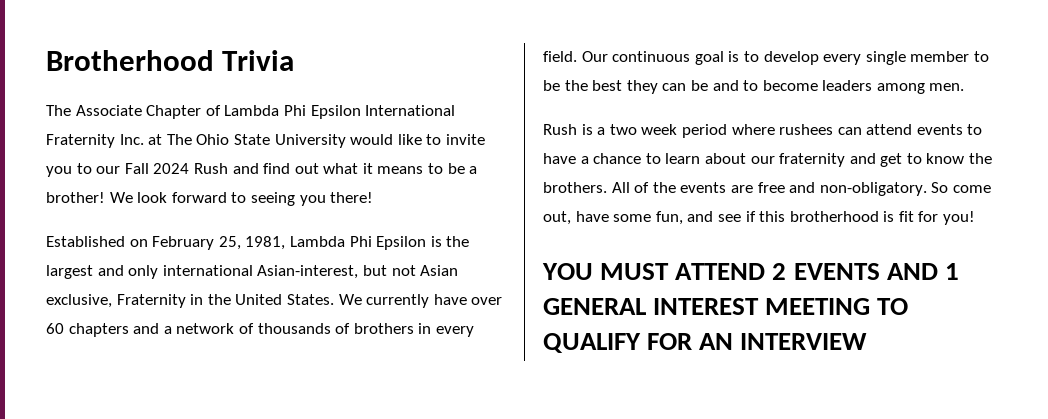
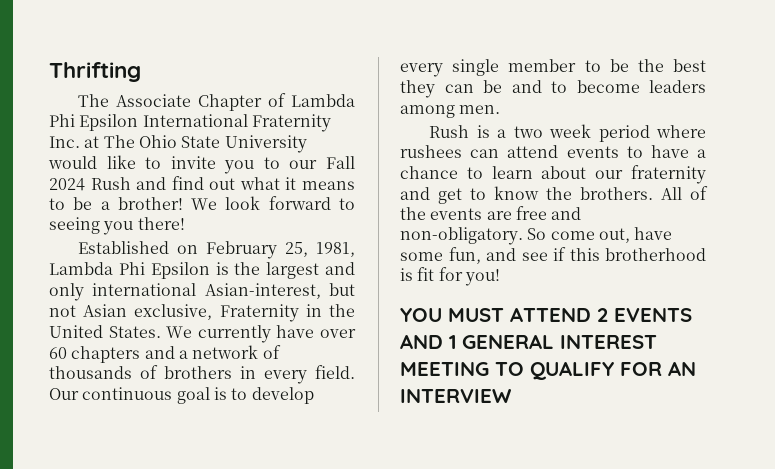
[46,50,295,71] Brotherhood Trivia -> [49,62,141,82] Thrifting

